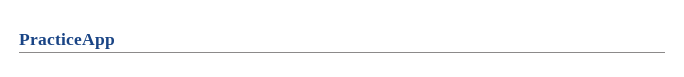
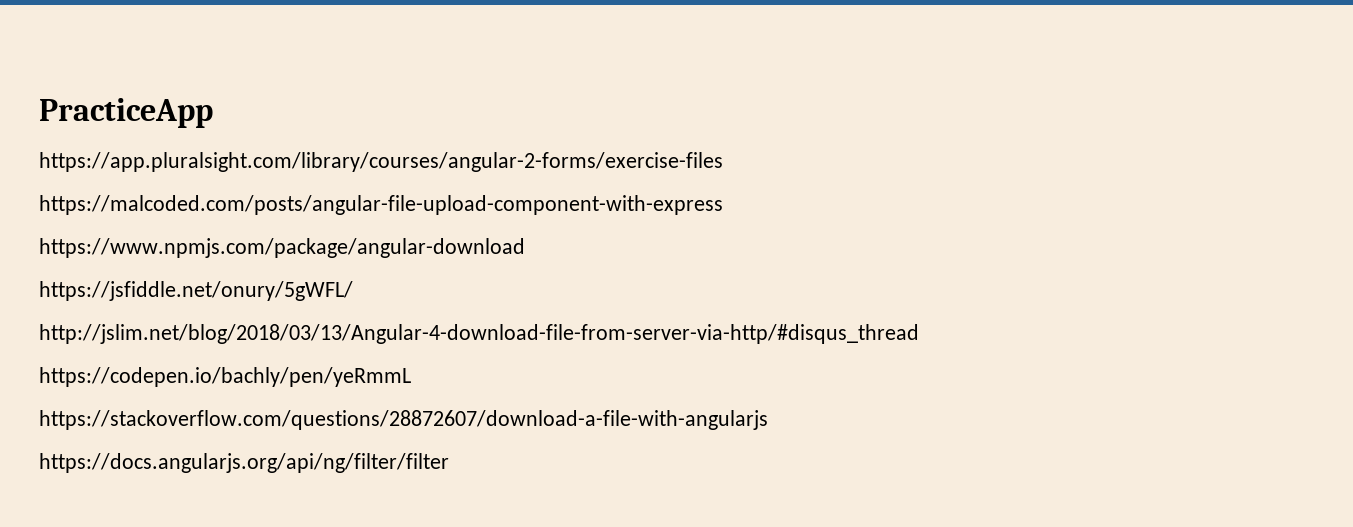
(115, 41) none -> [39,152,723,172] [39,195,723,215] [39,238,525,258] [39,281,353,301] [39,324,919,344] [39,367,411,387] [39,410,768,430] [39,453,449,473] // https://app.pluralsight.com/library/courses/angular-2-forms/exercise-files // https://malcoded.com/posts/angular-file-upload-component-with-express // https://www.npmjs.com/package/angular-download // https://jsfiddle.net/onury/5gWFL/ // http://jslim.net/blog/2018/03/13/Angular-4-download-file-from-server-via-http/#disqus_thread // https://codepen.io/bachly/pen/yeRmmL // https://stackoverflow.com/questions/28872607/download-a-file-with-angularjs // https://docs.angularjs.org/api/ng/filter/filter

